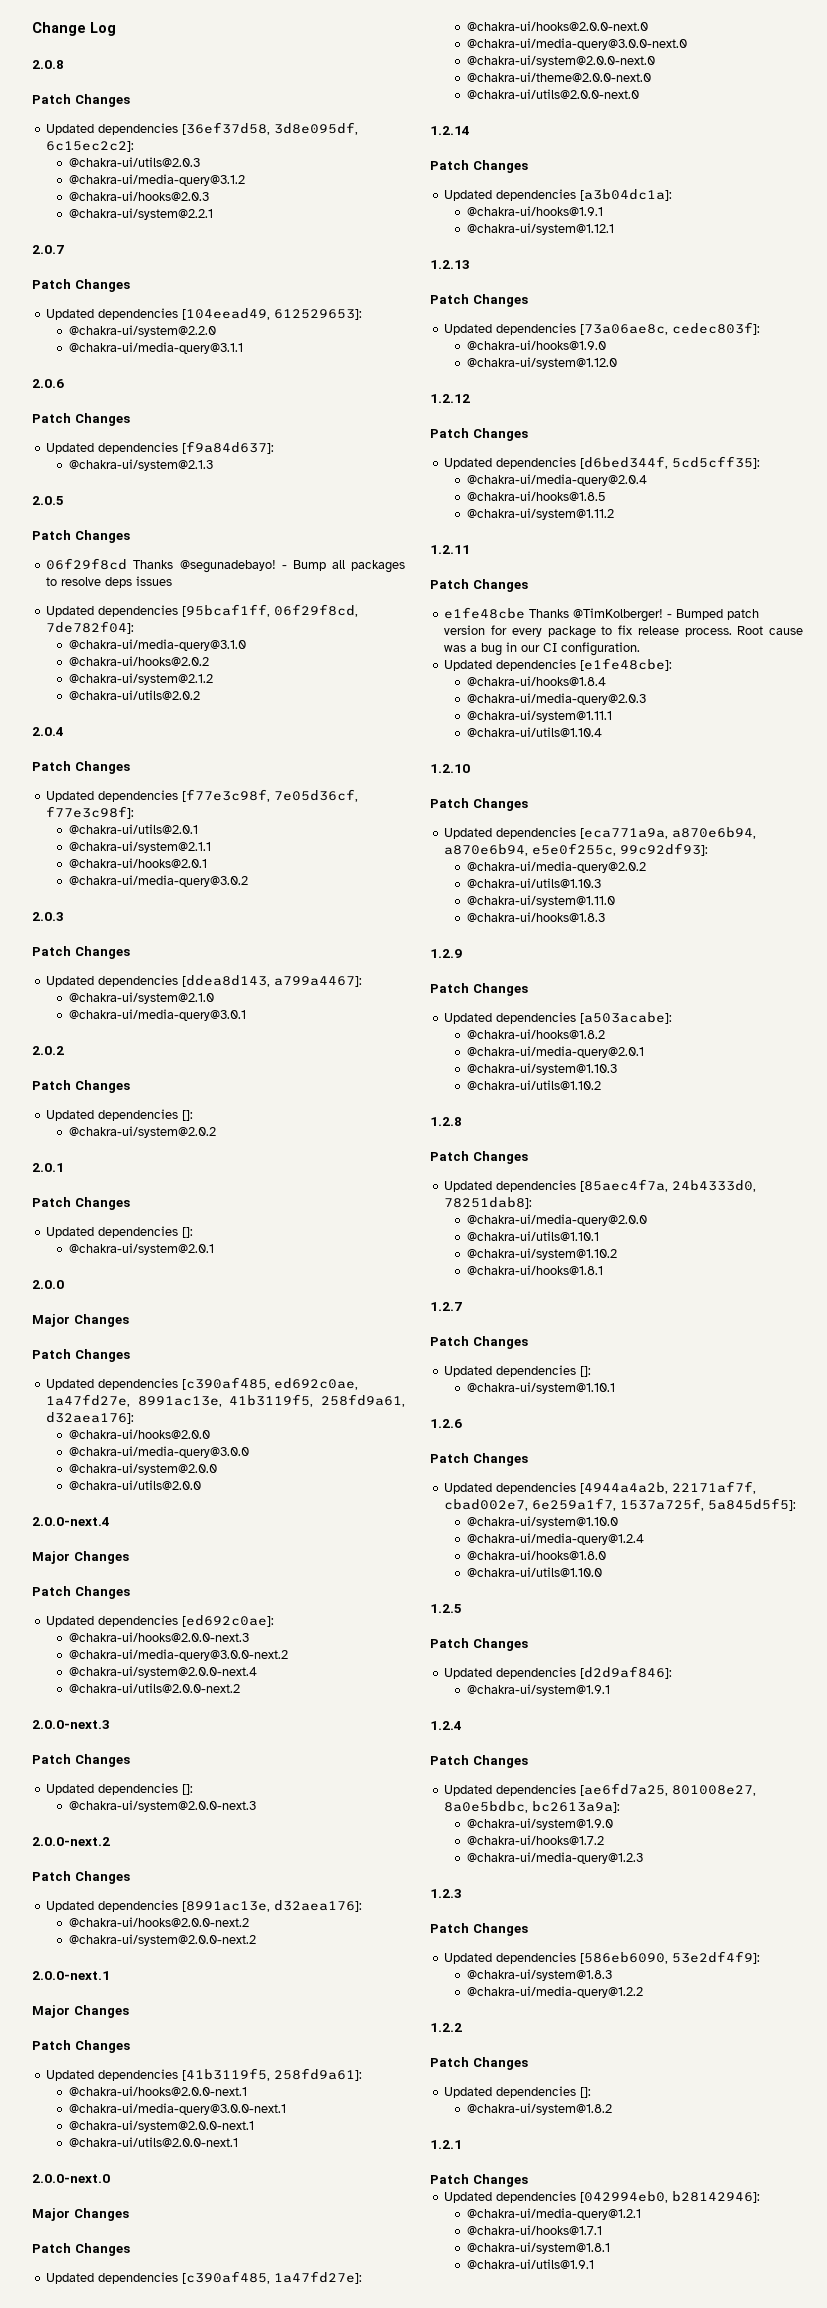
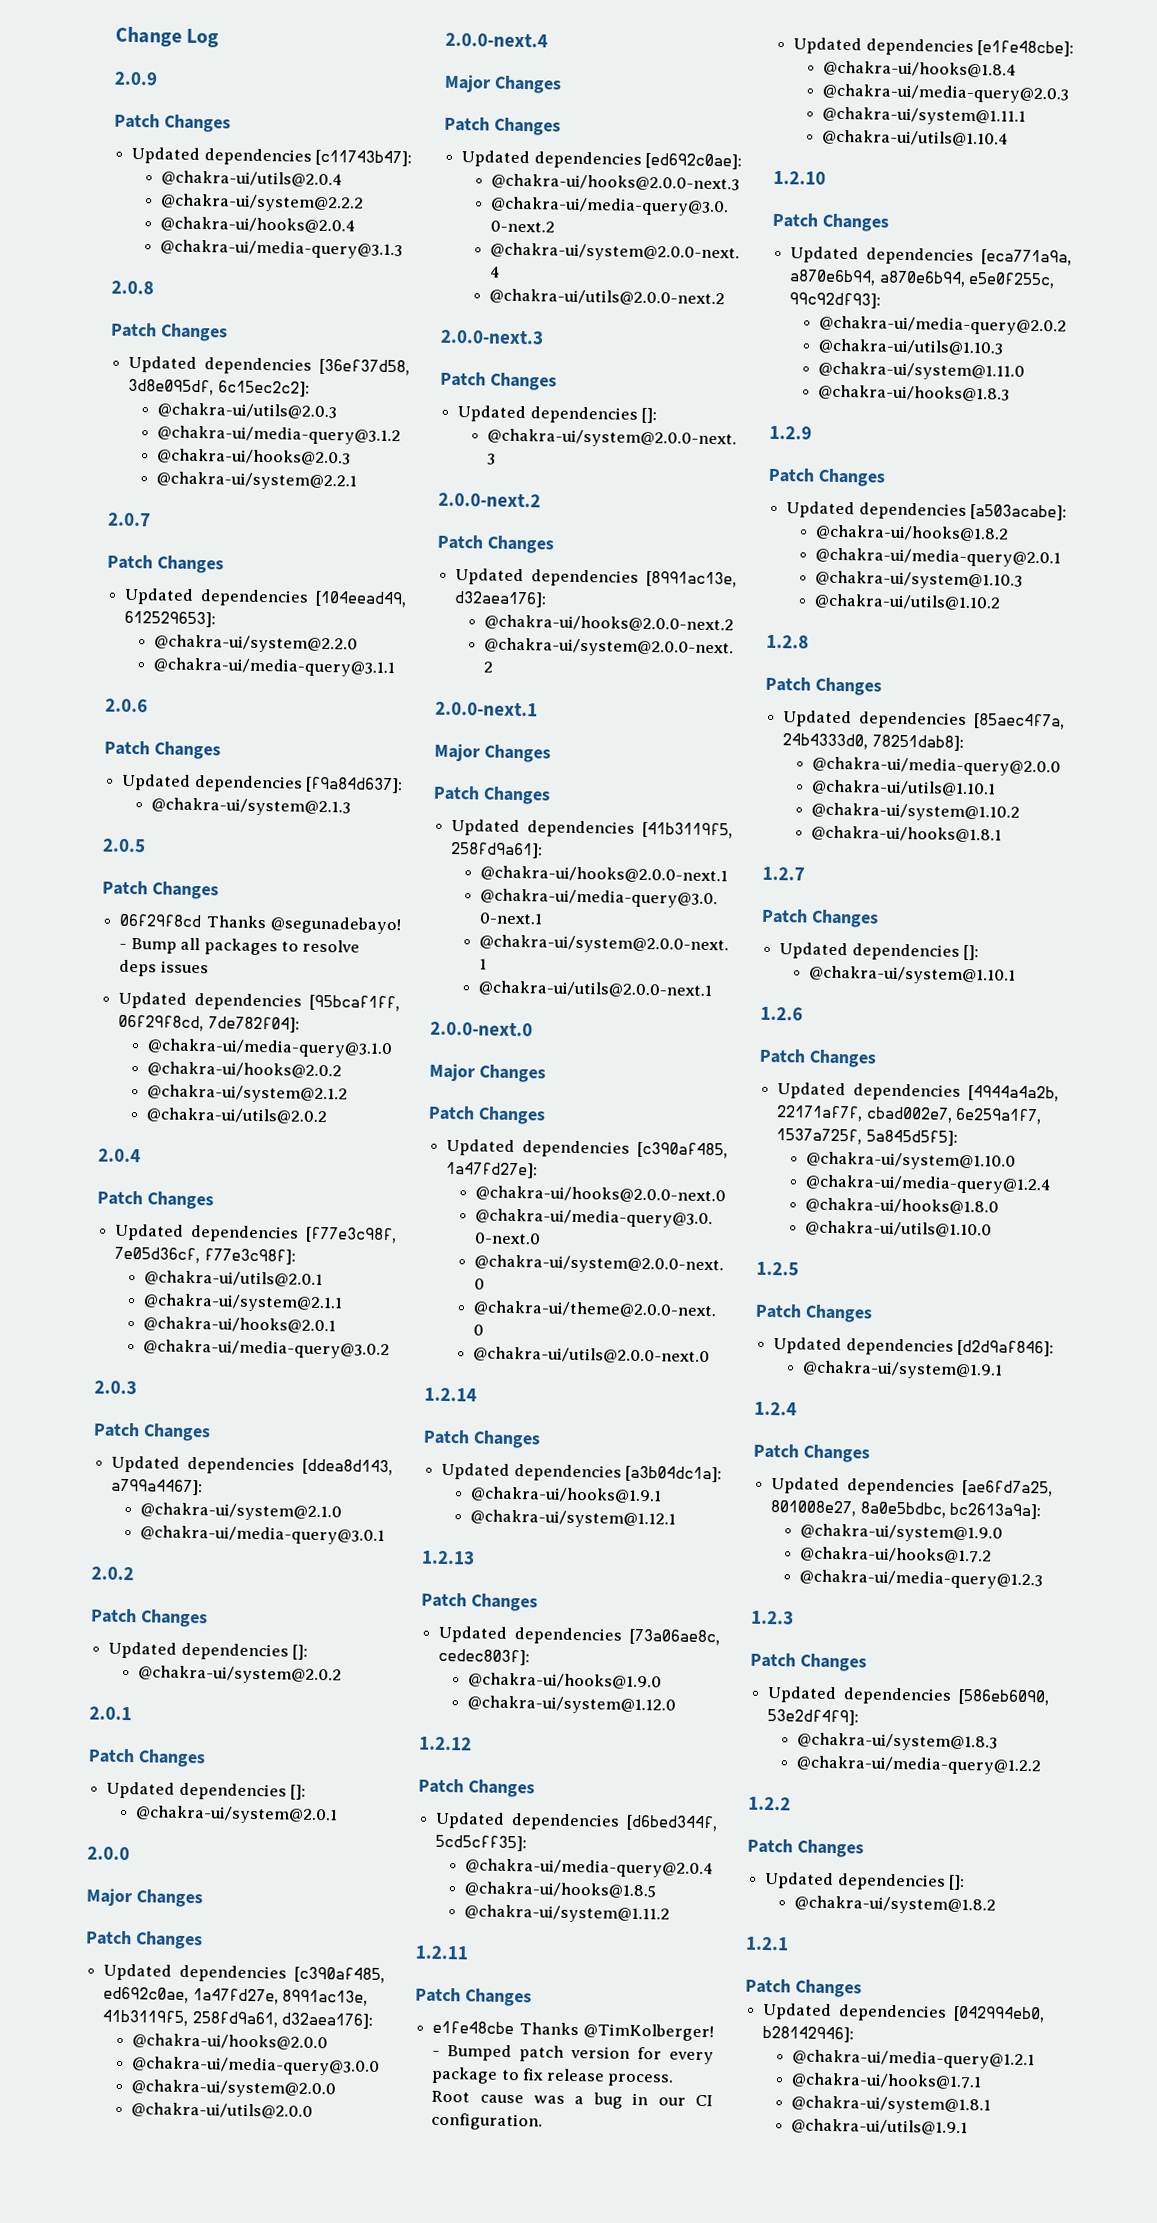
(116, 29) none -> [114,71,158,86] [114,113,231,133] [131,146,413,167] [160,170,343,188] [159,193,364,213] [159,216,356,234] [159,239,403,260] // 2.0.9 // Patch Changes // Updated dependencies [c11743b47]: // @chakra-ui/utils@2.0.4 // @chakra-ui/system@2.2.2 // @chakra-ui/hooks@2.0.4 // @chakra-ui/media-query@3.1.3

